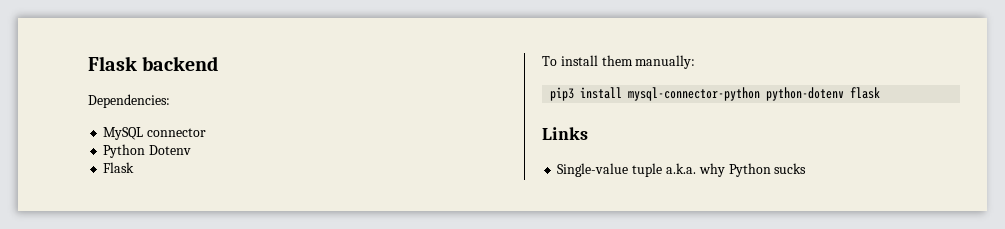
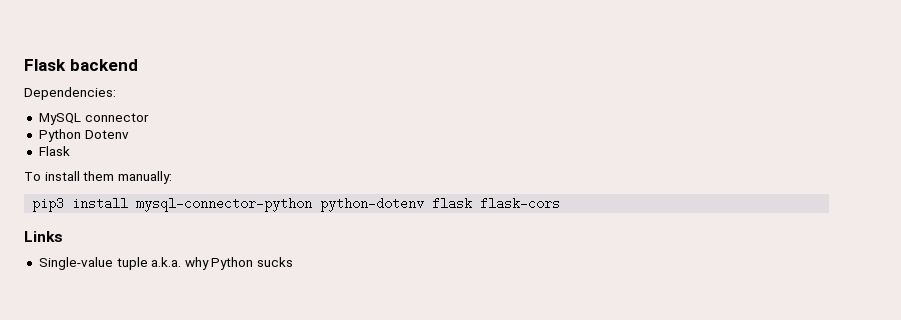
(881, 93) none -> [480,197,561,210] flask-cors

